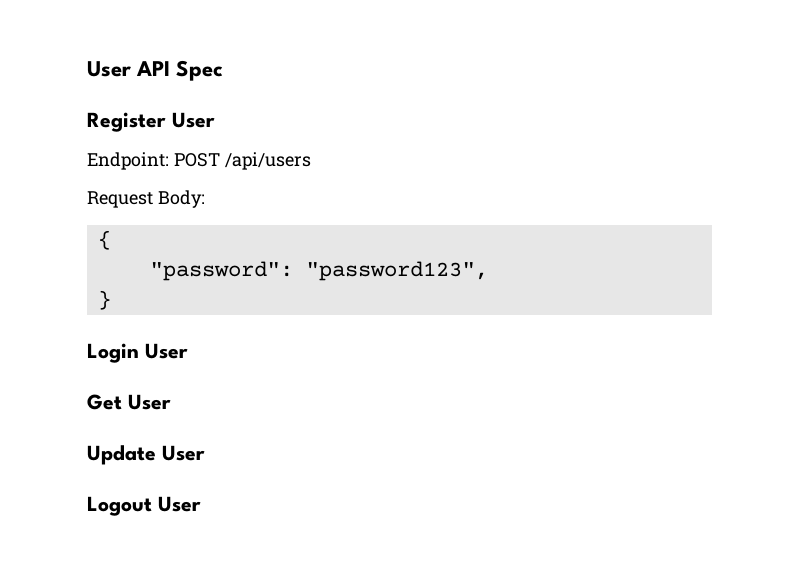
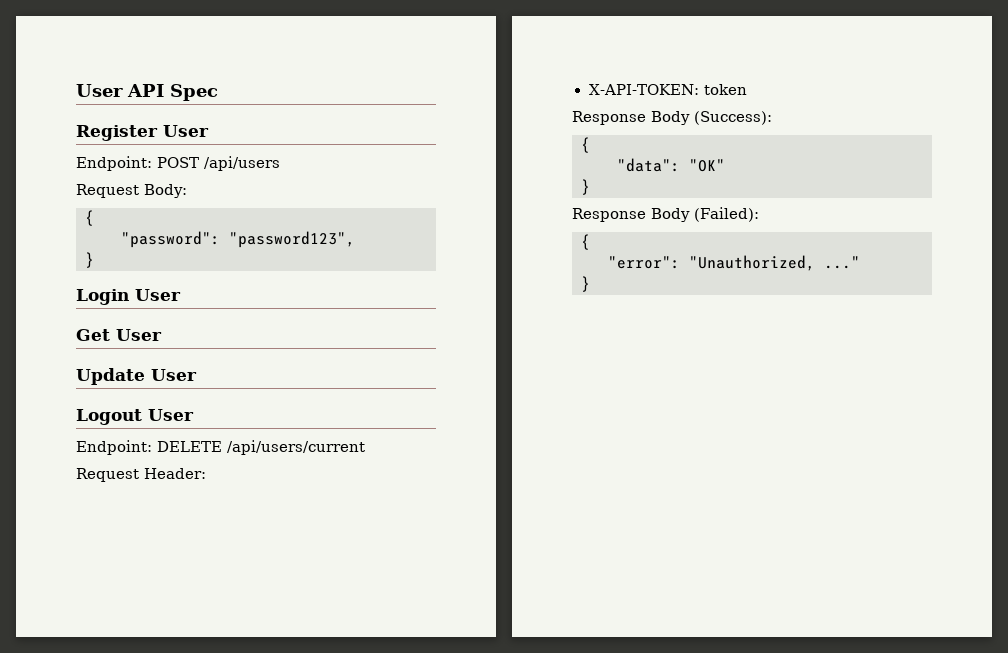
(201, 504) none -> [76,440,365,455] [76,468,206,482] [588,84,747,95] [572,111,772,125] [581,137,590,153] [617,158,725,172] [581,179,590,195] [572,207,759,222] [581,234,590,250] [608,255,860,271] [581,276,590,292] // Endpoint: DELETE /api/users/current // Request Header: // X-API-TOKEN: token // Response Body (Success): // { // "data": "OK" // } // Response Body (Failed): // { // "error": "Unauthorized, ..." // }

